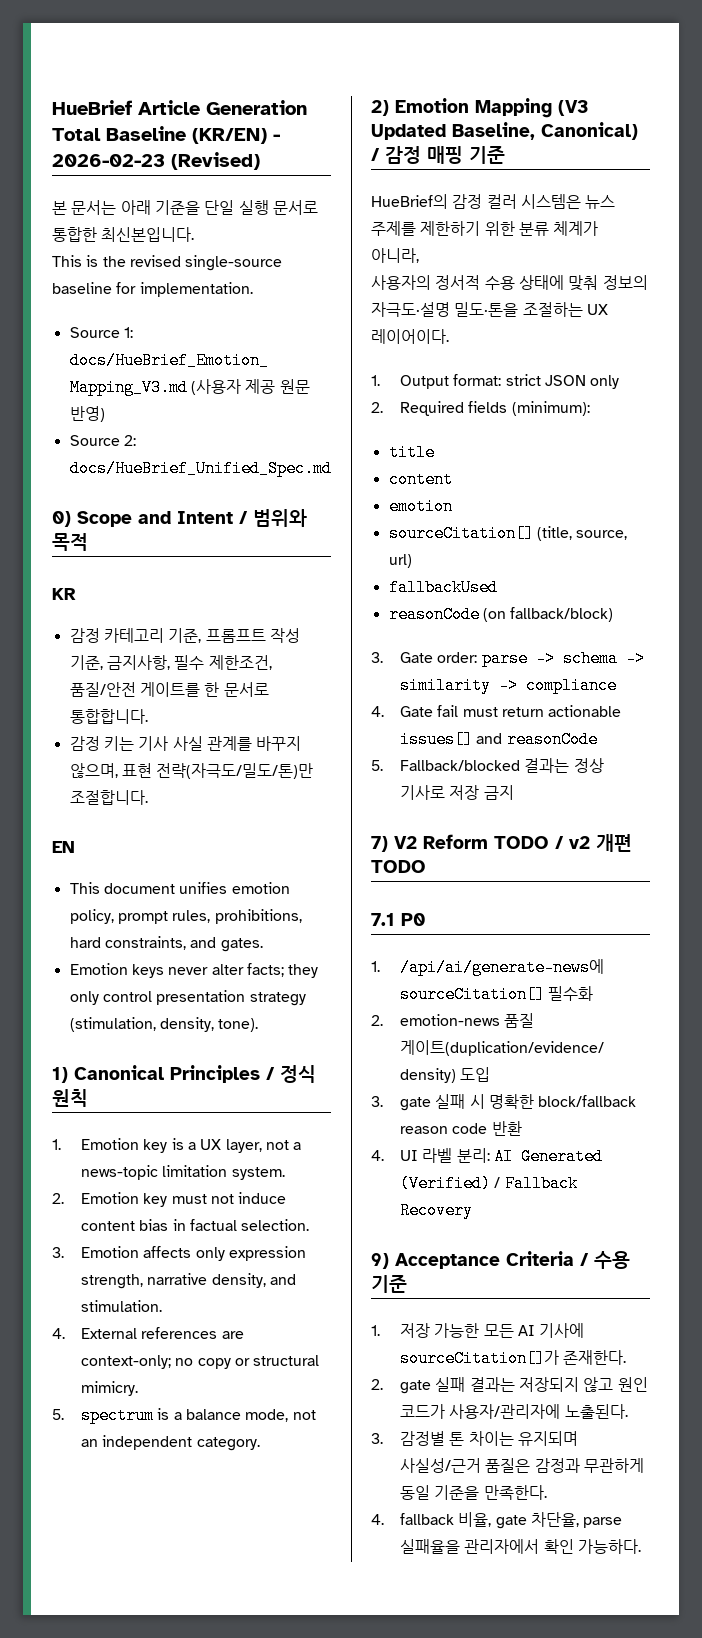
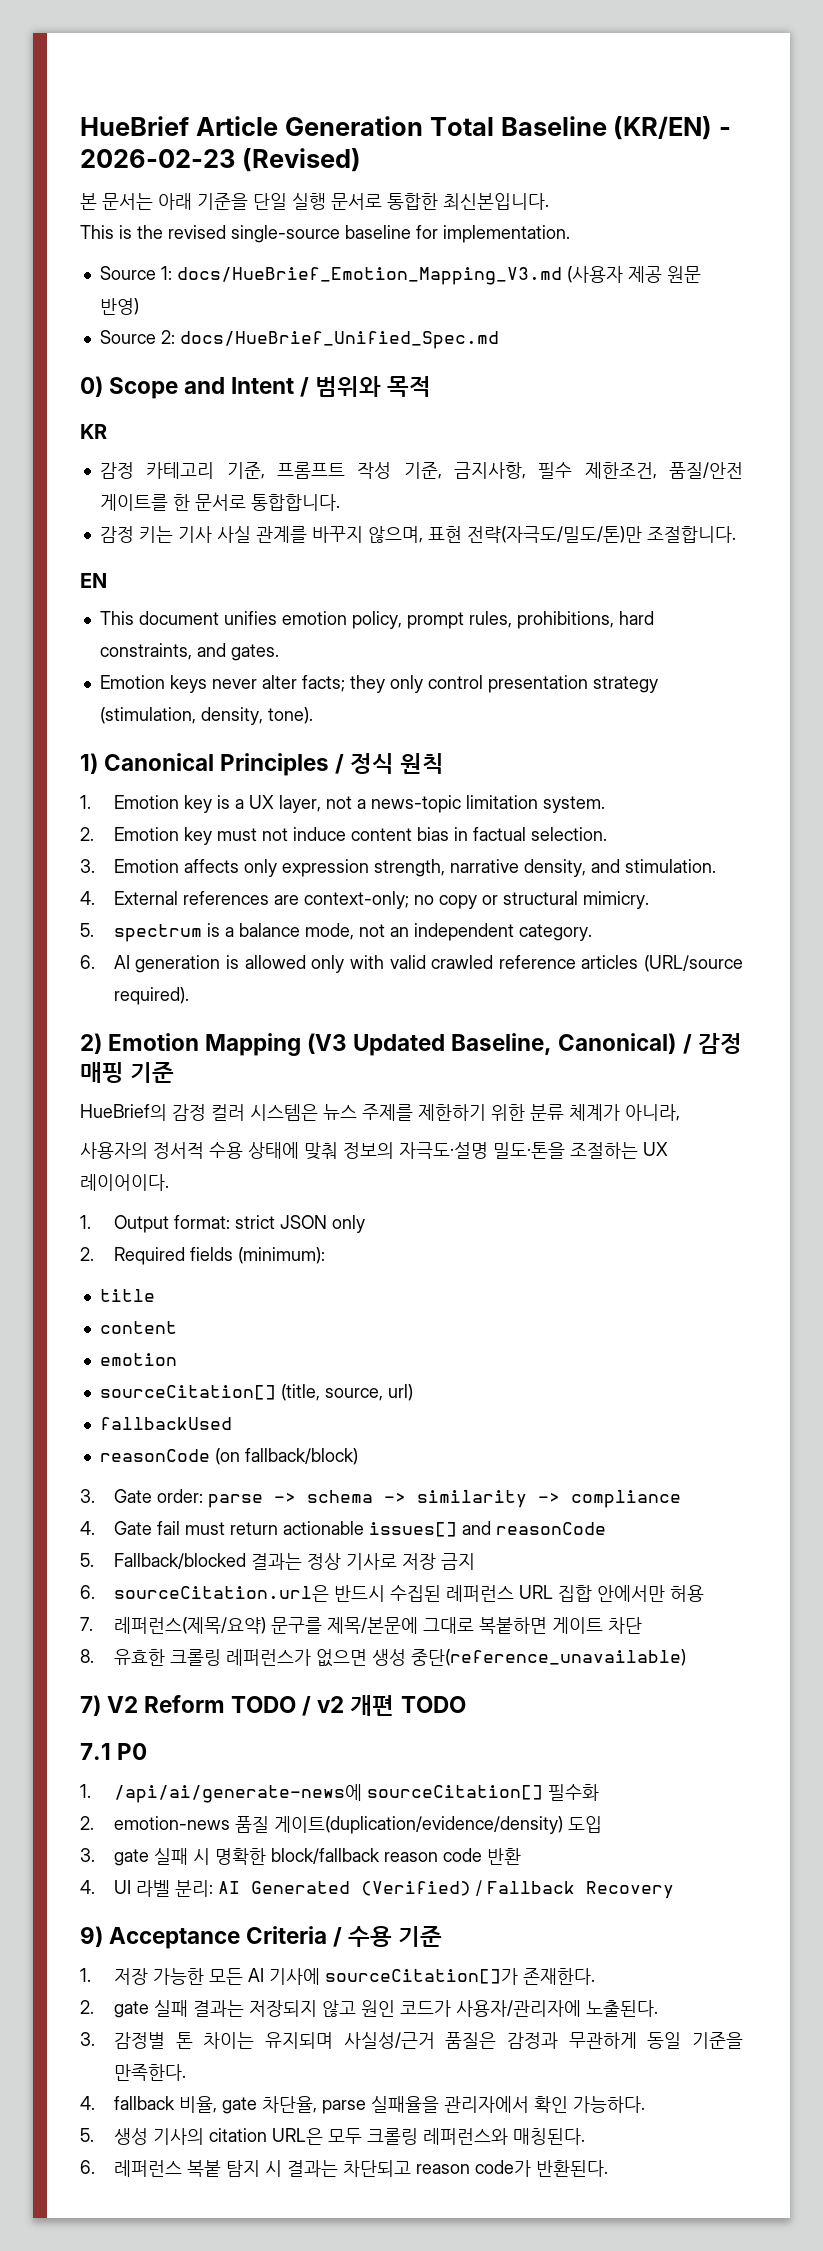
(260, 1444) none -> [80,955,743,973] [113,987,189,1005] // 6. AI generation is allowed only with valid crawled reference articles (URL/source required).
(514, 792) none -> [80,1585,704,1602] [80,1617,642,1634] [80,1649,686,1667] // 6. sourceCitation.url은 반드시 수집된 레퍼런스 URL 집합 안에서만 허용 // 7. 레퍼런스(제목/요약) 문구를 제목/본문에 그대로 복붙하면 게이트 차단 // 8. 유효한 크롤링 레퍼런스가 없으면 생성 중단(reference_unavailable)
(642, 1546) none -> [80,2128,585,2145] [80,2160,608,2177] // 5. 생성 기사의 citation URL은 모두 크롤링 레퍼런스와 매칭된다. // 6. 레퍼런스 복붙 탐지 시 결과는 차단되고 reason code가 반환된다.

